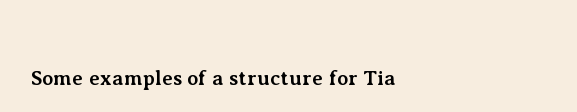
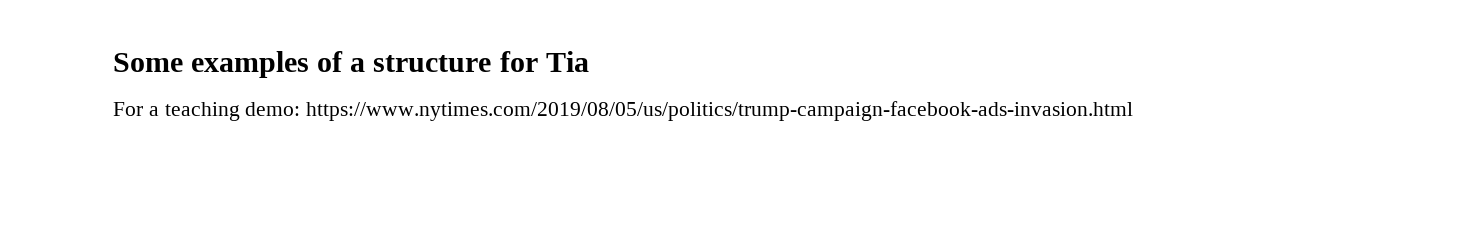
(397, 78) none -> [113,101,1134,121] // For a teaching demo: https://www.nytimes.com/2019/08/05/us/politics/trump-campaign-facebook-ads-invasion.html

